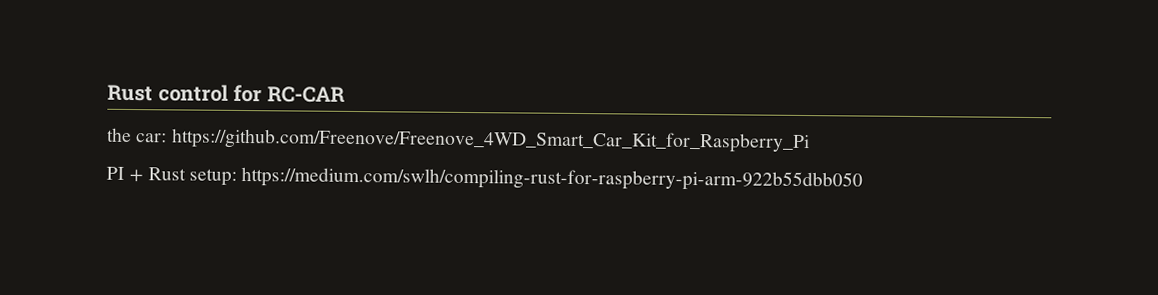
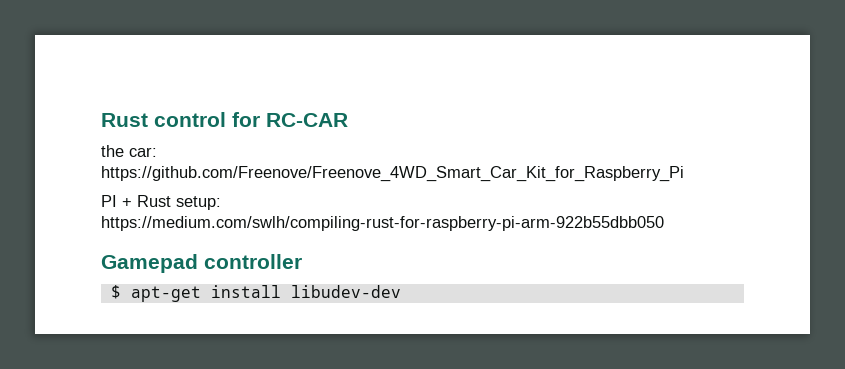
(864, 179) none -> [101,254,302,273] [110,285,401,302] // Gamepad controller // $ apt-get install libudev-dev

